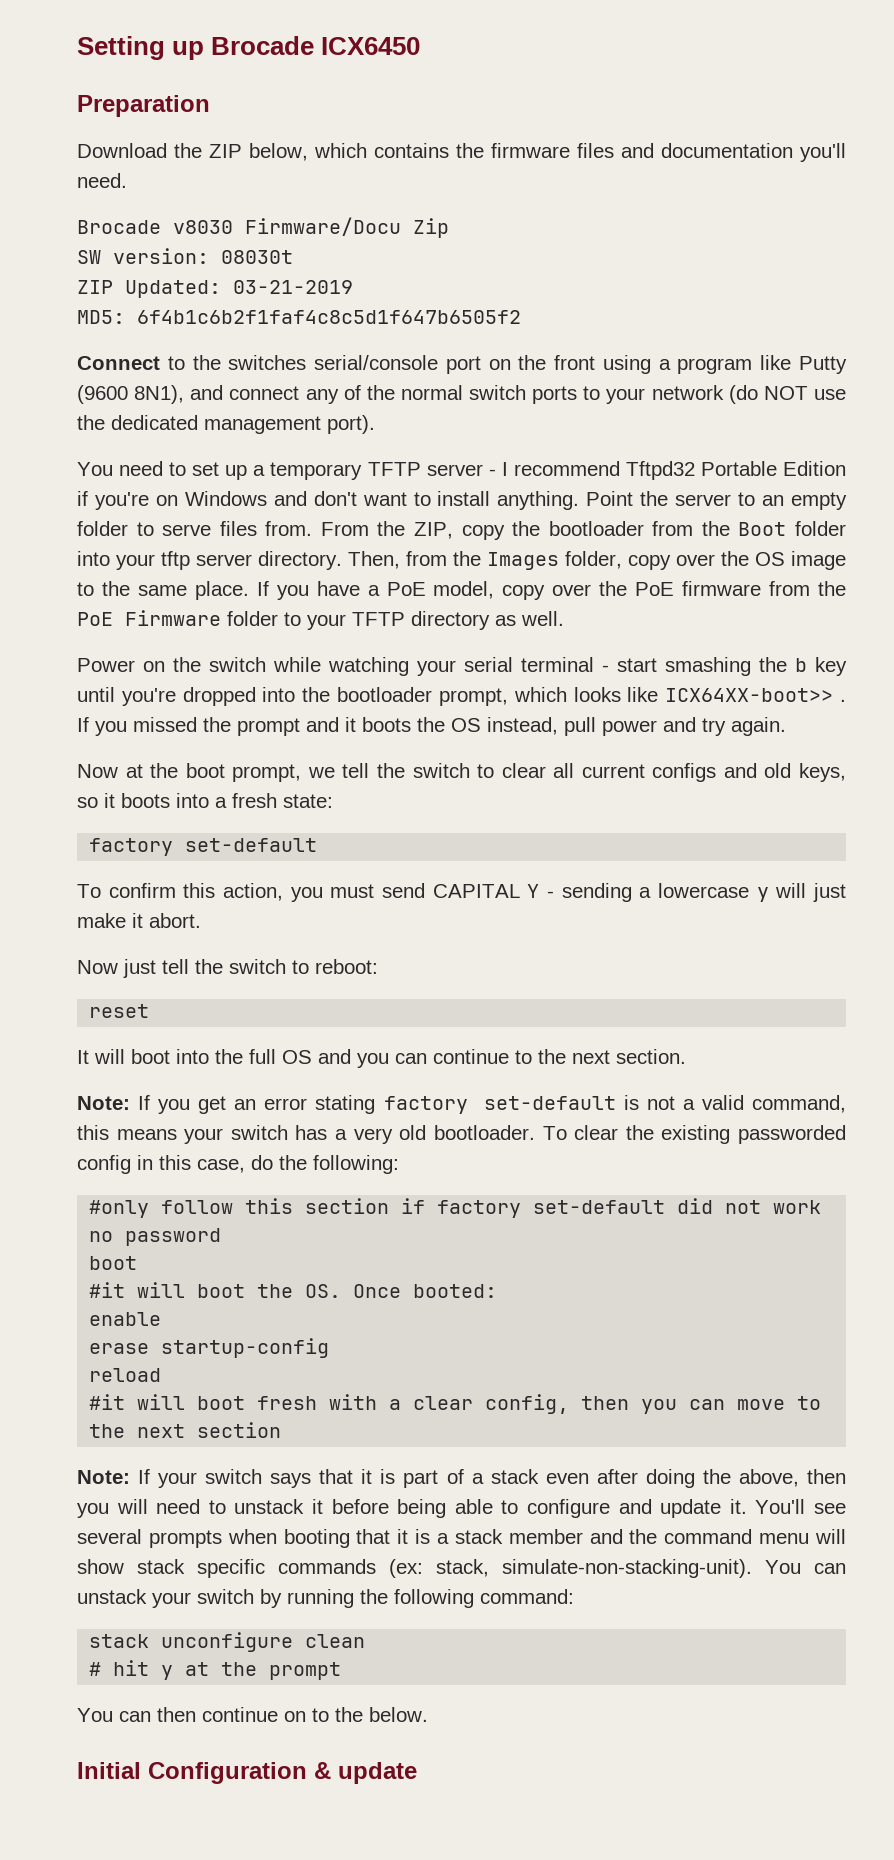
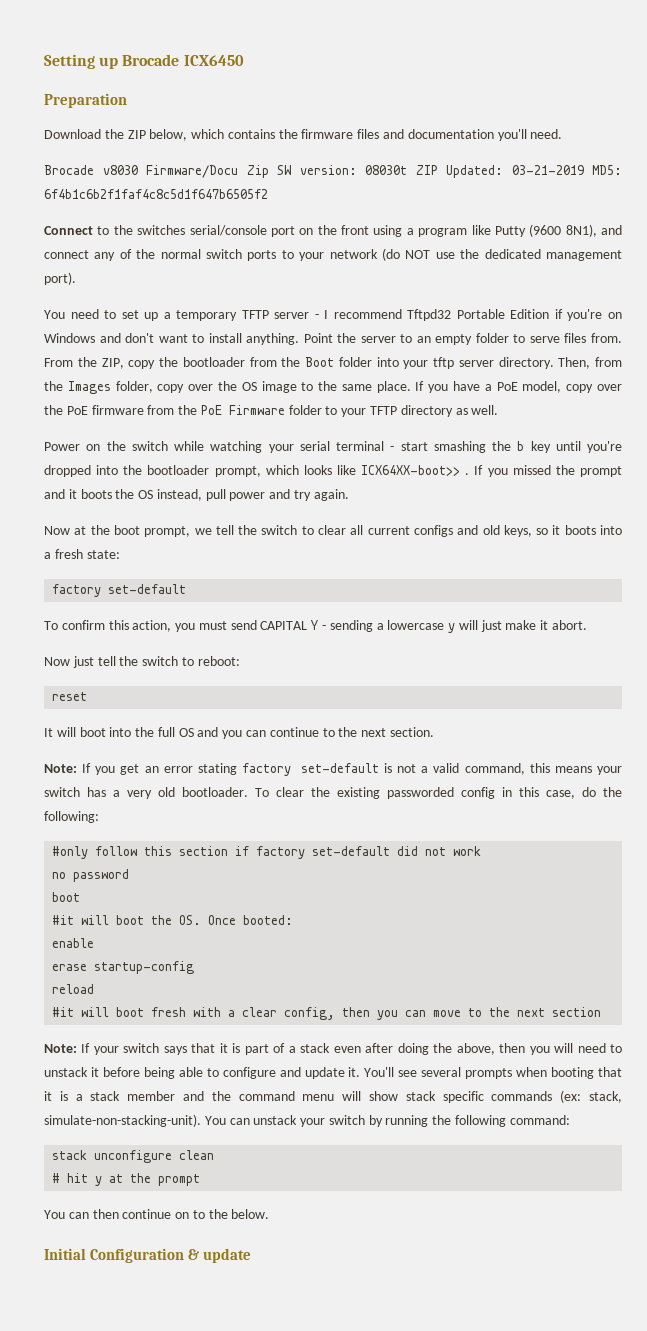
(449, 228) // -> (269, 171) none
(293, 257) // -> (407, 170) none
(353, 287) // -> (584, 170) none

